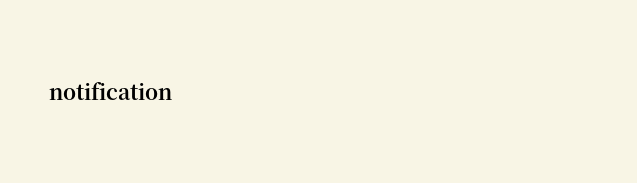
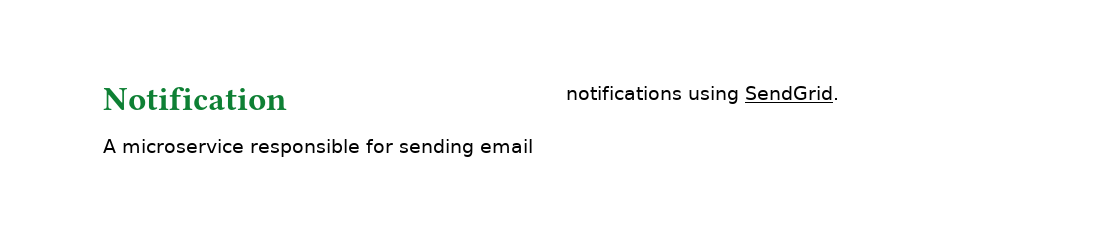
[49,82,172,100] notification -> [103,87,287,110] [103,139,533,157] [566,86,839,104] Notification // A microservice responsible for sending email notifications using SendGrid.

